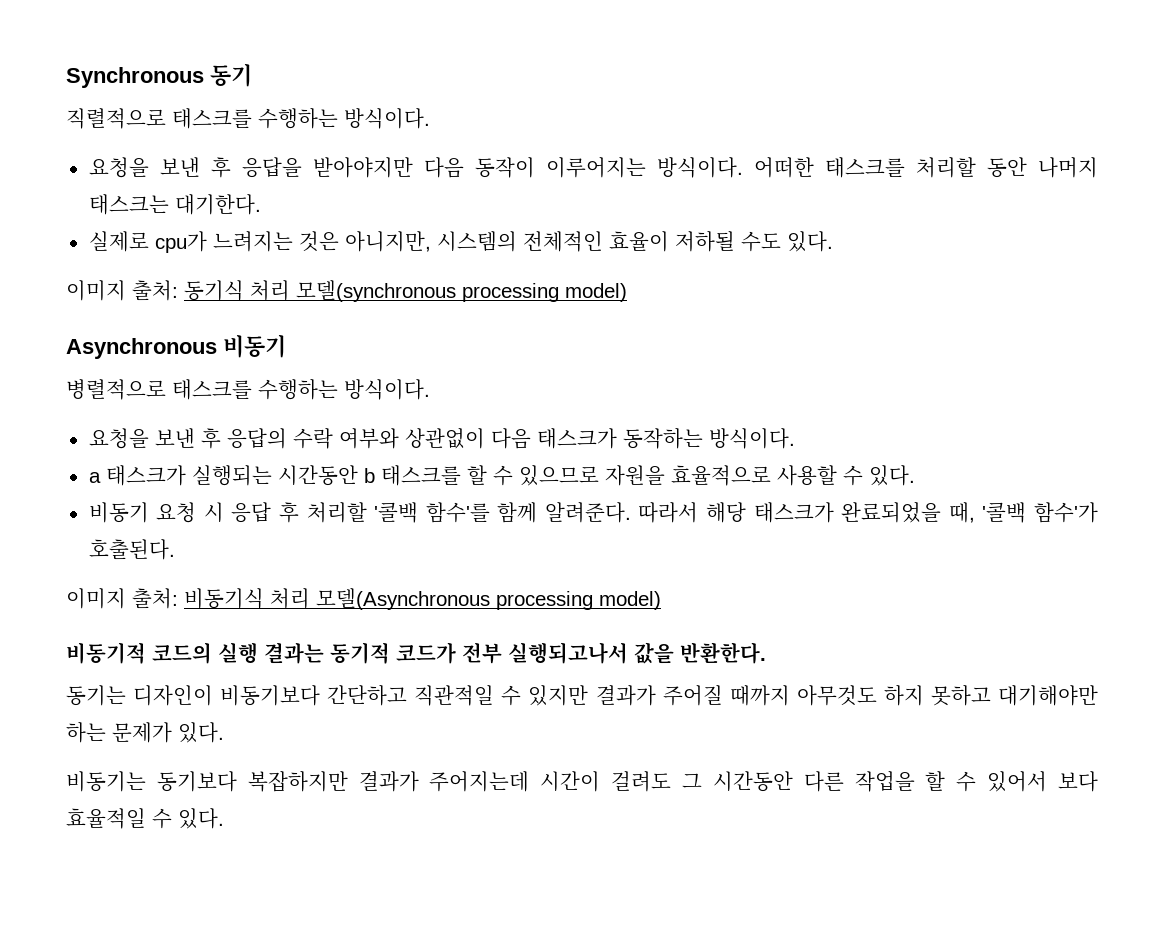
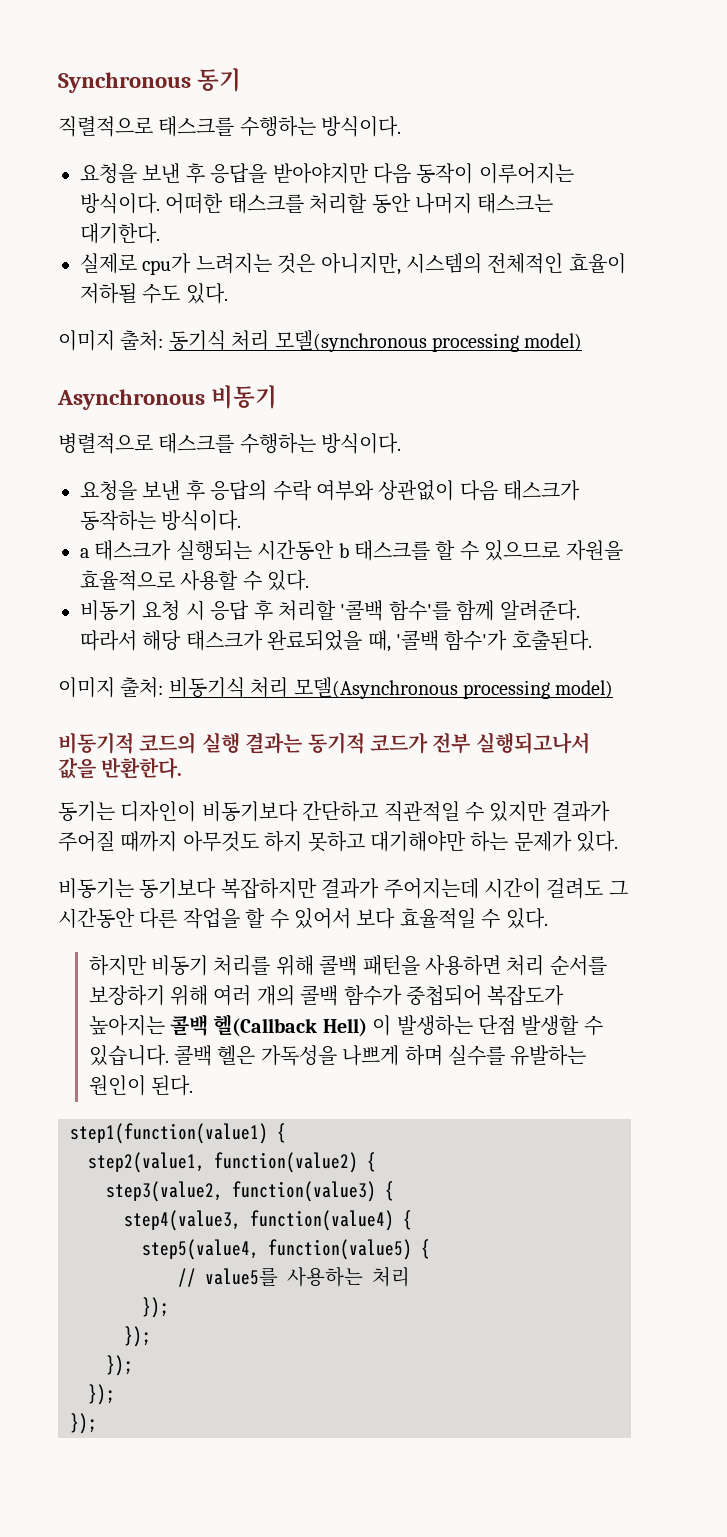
(224, 818) none -> [88,955,607,976] [88,985,565,1006] [88,1014,603,1037] [88,1045,587,1066] [88,1075,194,1096] [70,1123,286,1144] [88,1152,376,1173] [106,1181,394,1202] [124,1210,412,1231] [142,1239,430,1260] [178,1266,410,1287] [142,1297,169,1318] [124,1326,151,1347] [106,1355,133,1376] [88,1384,115,1405] [70,1413,97,1434] // 하지만 비동기 처리를 위해 콜백 패턴을 사용하면 처리 순서를 보장하기 위해 여러 개의 콜백 함수가 중첩되어 복잡도가 높아지는 콜백 헬(Callback Hell) 이 발생하는 단점 발생할 수 있습니다. 콜백 헬은 가독성을 나쁘게 하며 실수를 유발하는 원인이 된다. // step1(function(value1) { // step2(value1, function(value2) { // step3(value2, function(value3) { // step4(value3, function(value4) { // step5(value4, function(value5) { // // value5를 사용하는 처리 // }); // }); // }); // }); // });

